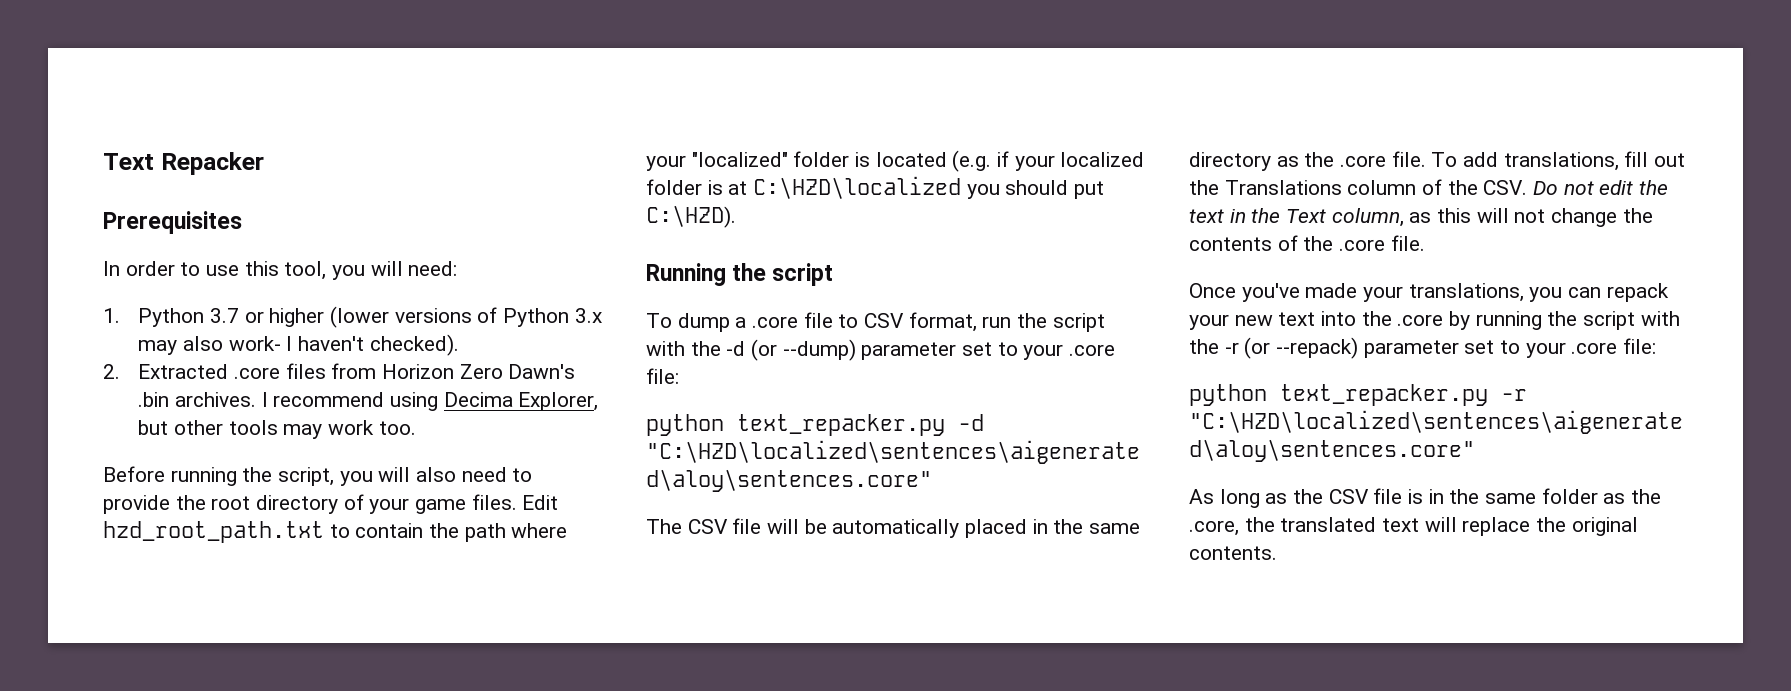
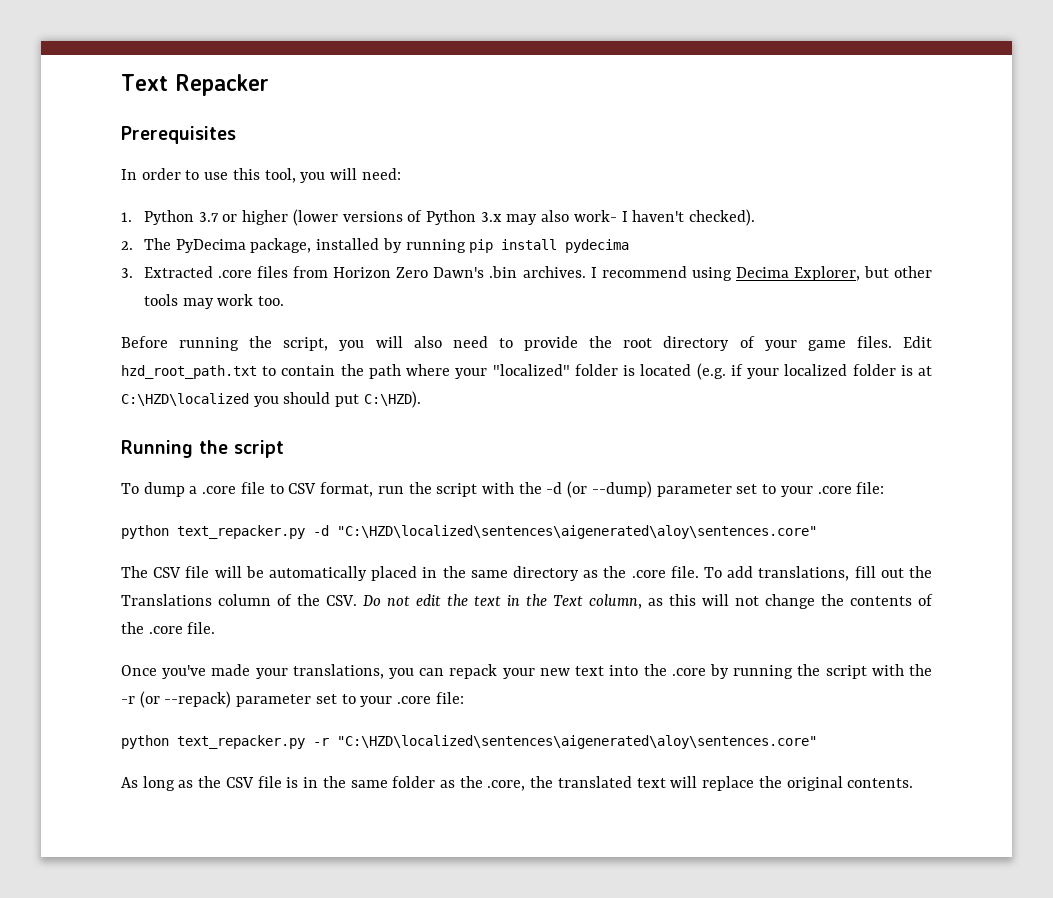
(120, 371) none -> [143,238,630,253] [121,268,133,278] The PyDecima package, installed by running pip install pydecima // 3.

